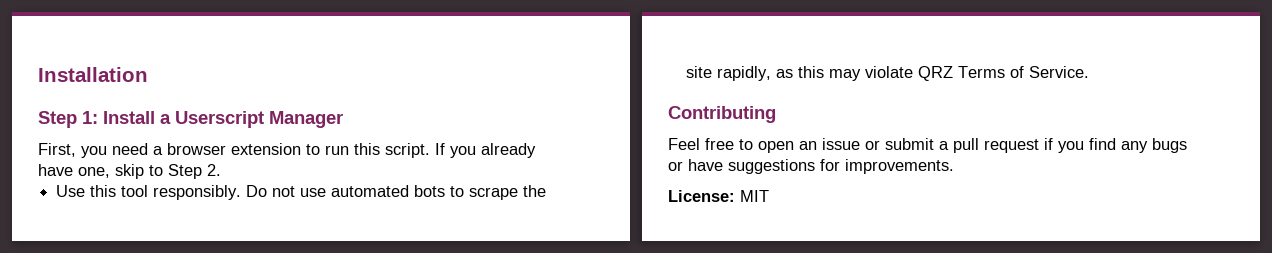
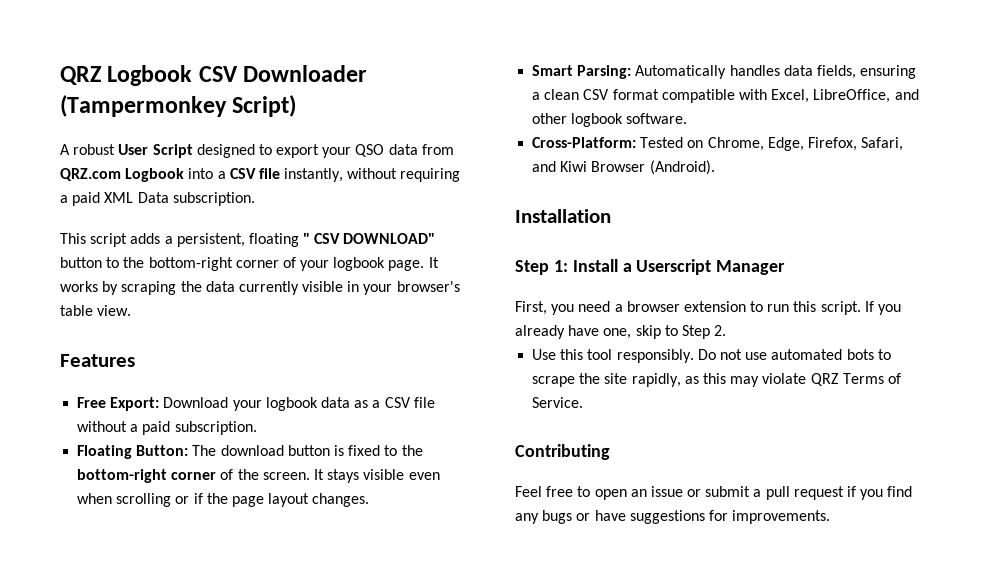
(38, 74) none -> [60,65,368,86] [60,95,297,117] [60,144,454,158] [60,168,461,182] [60,192,255,206] [60,233,436,247] [60,257,439,271] [60,281,460,295] [60,305,132,316] [60,354,135,367] [77,397,435,411] [77,421,257,435] [77,445,423,459] [77,469,440,483] [77,493,370,507] [532,65,917,79] [532,89,919,103] [532,113,688,127] [532,137,904,151] [532,160,715,175] QRZ Logbook CSV Downloader (Tampermonkey Script) // A robust User Script designed to export your QSO data from QRZ.com Logbook into a CSV file instantly, without requiring a paid XML Data subscription. // This script adds a persistent, floating " CSV DOWNLOAD" button to the bottom-right corner of your logbook page. It works by scraping the data currently visible in your browser's table view. // Features // Free Export: Download your logbook data as a CSV file without a paid subscription. // Floating Button: The download button is fixed to the bottom-right corner of the screen. It stays visible even when scrolling or if the page layout changes. // Smart Parsing: Automatically handles data fields, ensuring a clean CSV format compatible with Excel, LibreOffice, and other logbook software. // Cross-Platform: Tested on Chrome, Edge, Firefox, Safari, and Kiwi Browser (Android). //
[668,190,769,202] // License: MIT -> (831, 517) none

